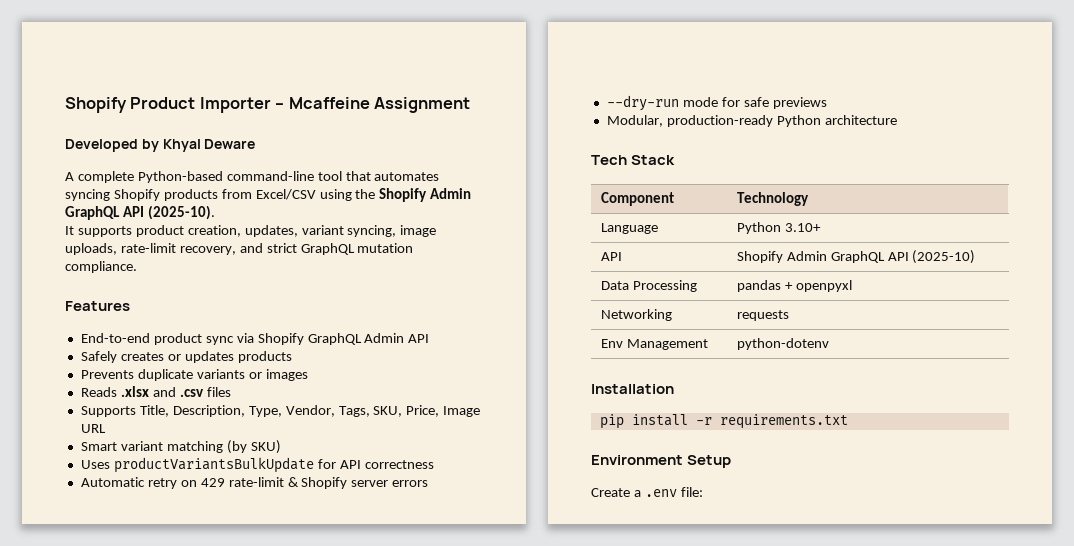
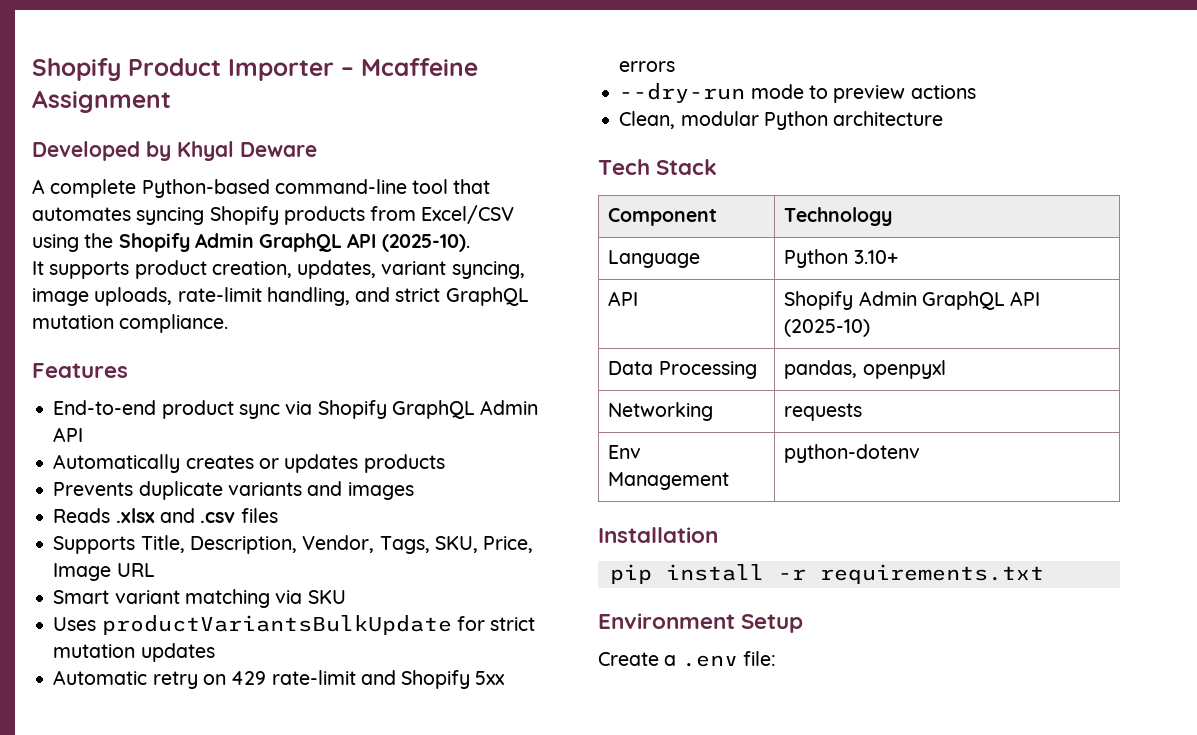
[179,246,236,255] recovery, -> [266,287,350,306] handling,
[80,351,117,363] Safely -> [53,454,181,473] Automatically
[248,372,262,379] or -> [307,481,343,496] and
[248,406,282,417] Type, -> (297, 545) none
[226,440,281,454] (by SKU) -> [275,590,346,604] via SKU
[339,460,434,469] API correctness -> [490,617,536,631] [53,643,215,662] strict mutation updates
[287,477,389,489] & Shopify server -> [360,670,506,689] and Shopify 5xx
[721,97,827,109] [606,115,773,127] for safe previews // Modular, production-ready -> [808,85,976,103] [619,111,759,129] to preview actions // Clean, modular
[736,280,793,292] pandas + -> [784,360,858,379] pandas,

